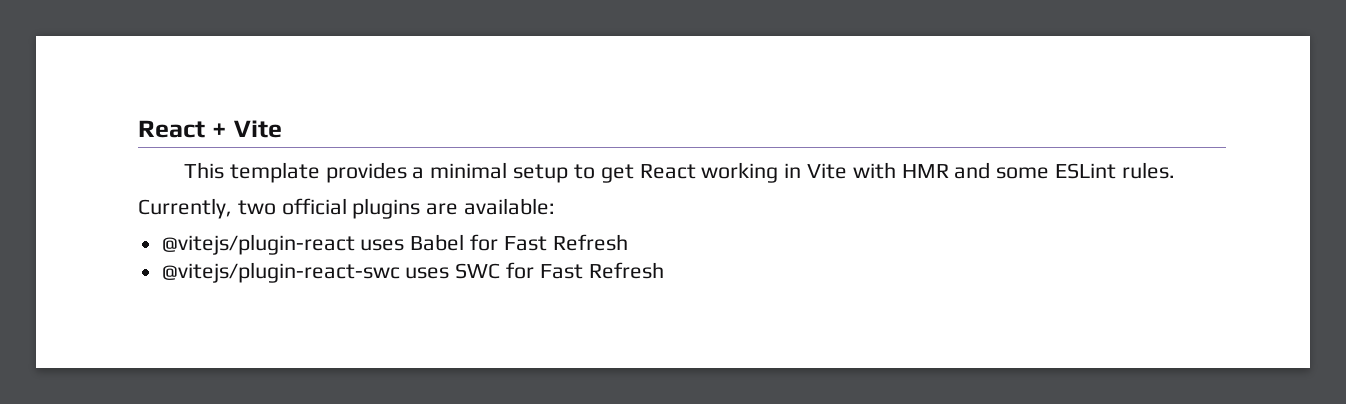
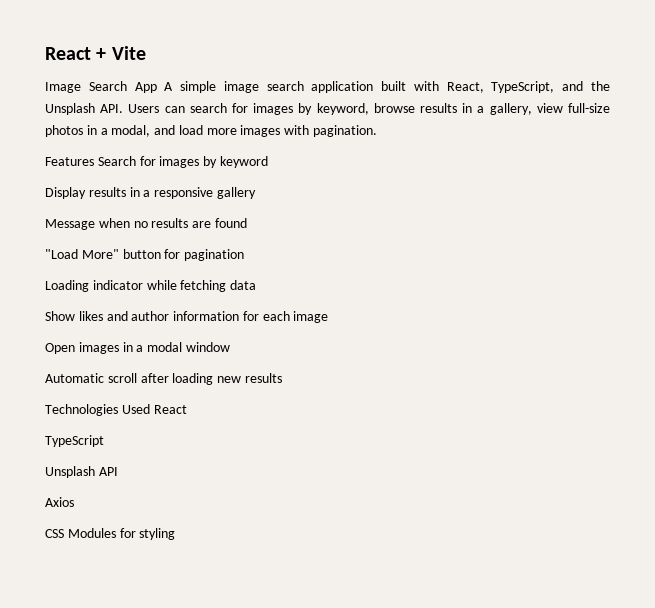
[184,162,1175,183] [138,198,556,219] [161,234,628,255] [161,262,664,283] This template provides a minimal setup to get React working in Vite with HMR and some ESLint rules. // Currently, two official plugins are available: // @vitejs/plugin-react uses Babel for Fast Refresh // @vitejs/plugin-react-swc uses SWC for Fast Refresh -> [45,81,610,93] [45,103,610,115] [45,125,378,137] [45,156,268,168] [45,187,256,199] [45,218,247,230] [45,249,245,261] [45,280,257,292] [45,311,329,323] [45,342,230,354] [45,373,282,385] [45,404,187,416] [45,435,104,447] [45,466,118,478] [45,497,74,507] [45,528,176,540] Image Search App A simple image search application built with React, TypeScript, and the Unsplash API. Users can search for images by keyword, browse results in a gallery, view full-size photos in a modal, and load more images with pagination. // Features Search for images by keyword // Display results in a responsive gallery // Message when no results are found // "Load More" button for pagination // Loading indicator while fetching data // Show likes and author information for each image // Open images in a modal window // Automatic scroll after loading new results // Technologies Used React // TypeScript // Unsplash API // Axios // CSS Modules for styling

